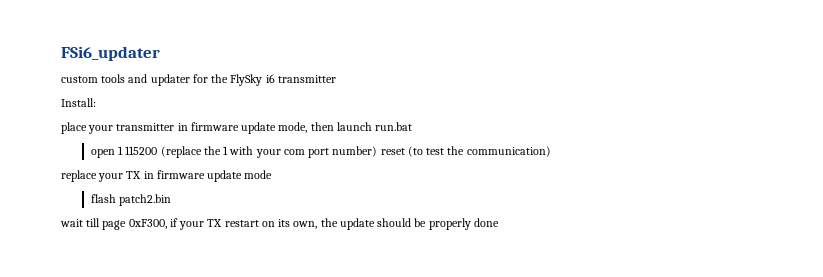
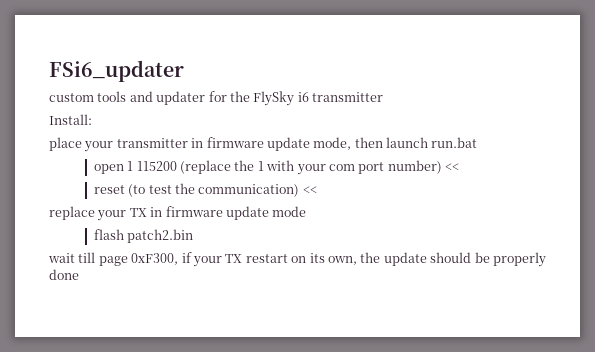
(378, 151) none -> [445,163,460,171] << //
(551, 151) none -> [302,186,317,194] <<

